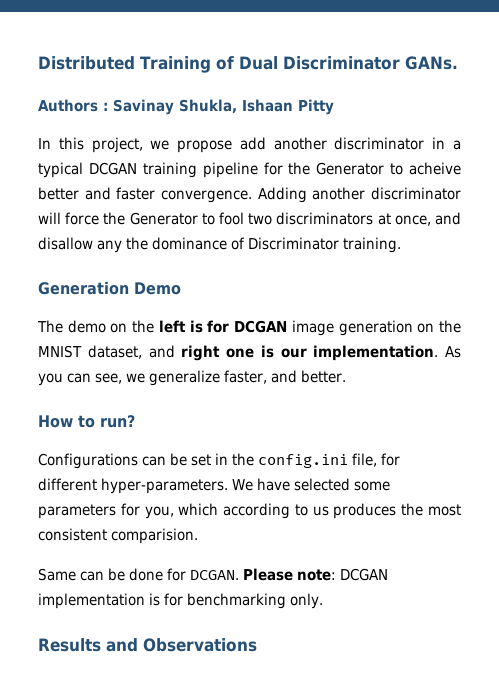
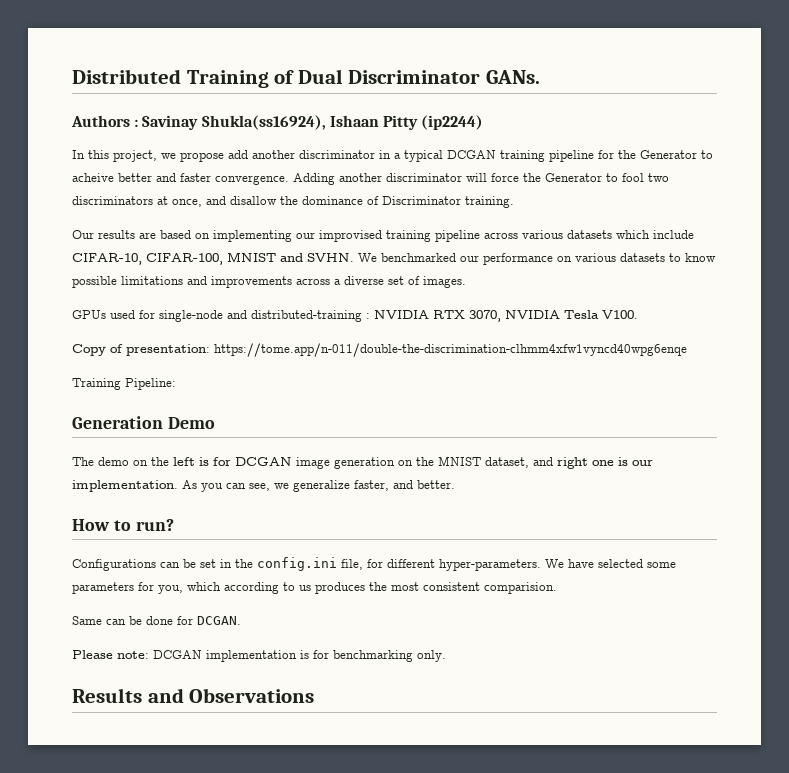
[179,99,237,114] Shukla, -> [201,115,326,130] Shukla(ss16924),
(334, 107) none -> [421,115,484,130] (ip2244)
[97,240,122,253] any -> (277, 200) none
(401, 245) none -> [72,230,694,242] [72,252,716,265] [72,276,466,288] [72,310,638,322] [72,343,687,357] [72,378,176,390] // Our results are based on implementing our improvised training pipeline across various datasets which include CIFAR-10, CIFAR-100, MNIST and SVHN. We benchmarked our performance on various datasets to know possible limitations and improvements across a diverse set of images. // GPUs used for single-node and distributed-training : NVIDIA RTX 3070, NVIDIA Tesla V100. // Copy of presentation: https://tome.app/n-011/double-the-discrimination-clhmm4xfw1vyncd40wpg6enqe // Training Pipeline:
(239, 575) none -> (241, 620) //

